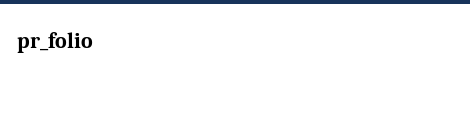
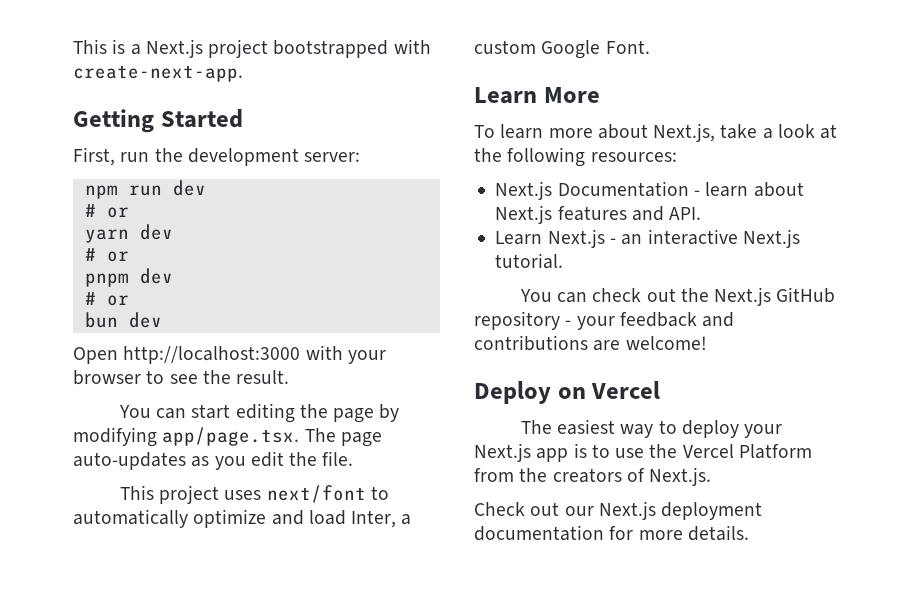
[17,32,93,53] pr_folio -> [73,39,431,58] [73,65,243,82] [73,109,243,133] [73,147,361,166] [84,180,206,199] [84,204,129,218] [84,224,173,243] [84,248,129,262] [84,268,173,287] [84,292,129,306] [84,312,162,328] [73,345,386,364] [73,370,290,385] [118,403,400,423] [73,427,382,447] [73,451,354,470] [119,485,389,504] [73,509,412,528] [474,40,650,59] [474,87,600,104] [474,123,838,142] [474,147,677,167] [495,181,804,200] [495,205,702,224] [495,229,800,248] [495,253,564,269] [519,287,836,306] [474,311,735,330] [474,335,707,351] [474,381,661,404] [520,419,783,438] [474,443,812,462] [474,467,712,486] [474,501,763,520] [474,525,749,541] This is a Next.js project bootstrapped with create-next-app. // Getting Started // First, run the development server: // npm run dev // # or // yarn dev // # or // pnpm dev // # or // bun dev // Open http://localhost:3000 with your browser to see the result. // You can start editing the page by modifying app/page.tsx. The page auto-updates as you edit the file. // This project uses next/font to automatically optimize and load Inter, a custom Google Font. // Learn More // To learn more about Next.js, take a look at the following resources: // Next.js Documentation - learn about Next.js features and API. // Learn Next.js - an interactive Next.js tutorial. // You can check out the Next.js GitHub repository - your feedback and contributions are welcome! // Deploy on Vercel // The easiest way to deploy your Next.js app is to use the Vercel Platform from the creators of Next.js. // Check out our Next.js deployment documentation for more details.

